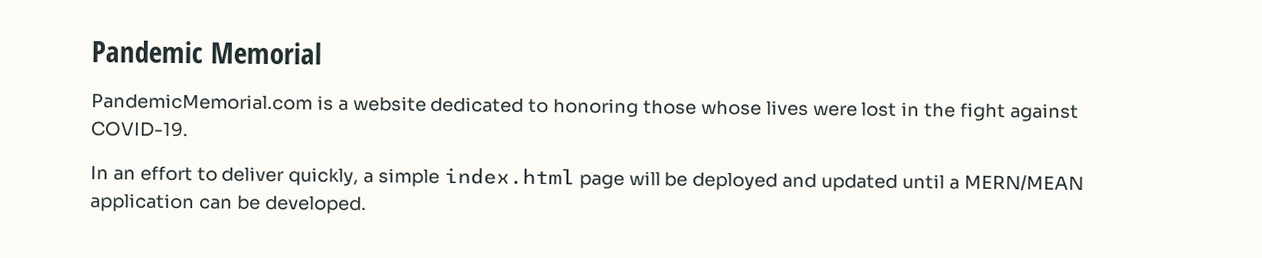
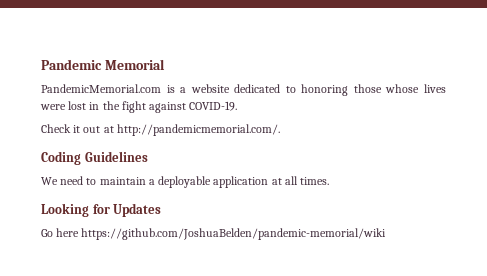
[90,165,1084,192] [90,193,367,215] In an effort to deliver quickly, a simple index.html page will be deployed and updated until a MERN/MEAN application can be developed. -> [41,124,280,136] [41,151,148,165] [41,176,330,188] [41,203,162,217] [41,228,387,240] Check it out at http://pandemicmemorial.com/. // Coding Guidelines // We need to maintain a deployable application at all times. // Looking for Updates // Go here https://github.com/JoshuaBelden/pandemic-memorial/wiki

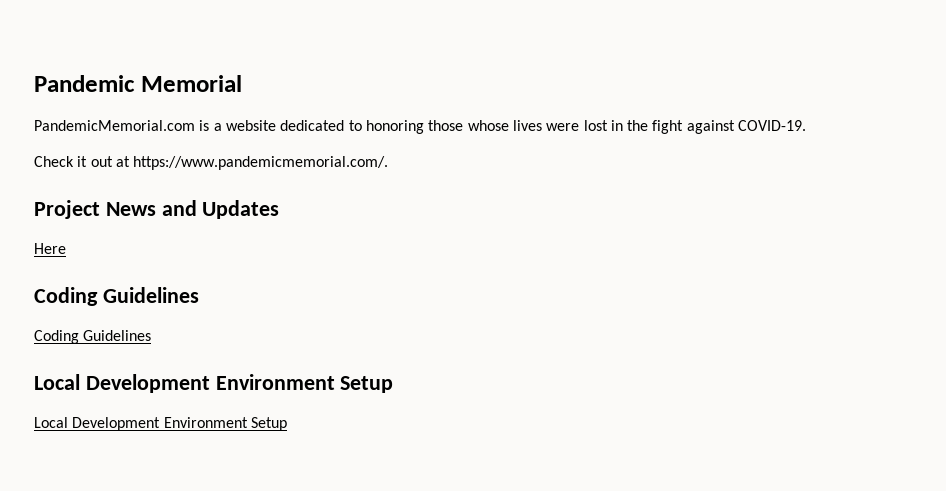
[116,124,280,136] [41,151,148,165] [41,176,330,188] [41,203,162,217] [41,228,387,240] http://pandemicmemorial.com/. // Coding Guidelines // We need to maintain a deployable application at all times. // Looking for Updates // Go here https://github.com/JoshuaBelden/pandemic-memorial/wiki -> [133,156,389,170] [34,200,280,219] [34,243,66,254] [34,287,199,306] [34,330,152,344] [34,374,394,393] [34,417,287,431] https://www.pandemicmemorial.com/. // Project News and Updates // Here // Coding Guidelines // Coding Guidelines // Local Development Environment Setup // Local Development Environment Setup

